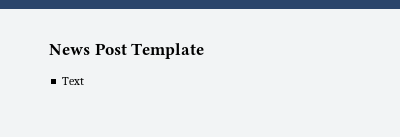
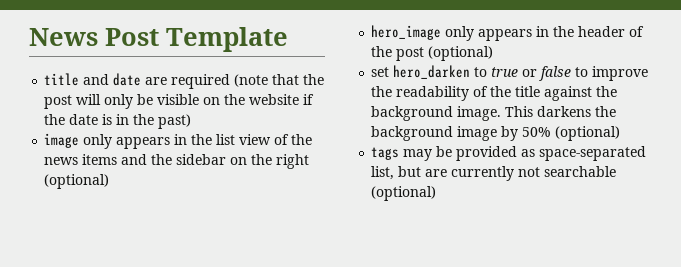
[62,77,85,85] Text -> [44,73,325,89] [44,94,315,109] [44,114,192,129] [44,133,313,149] [44,154,310,169] [44,174,110,189] [371,25,645,41] [371,46,494,61] [371,65,649,81] [371,86,618,101] [371,106,617,121] [371,126,621,141] [371,146,647,161] [371,166,617,181] [371,186,437,201] title and date are required (note that the post will only be visible on the website if the date is in the past) // image only appears in the list view of the news items and the sidebar on the right (optional) // hero_image only appears in the header of the post (optional) // set hero_darken to true or false to improve the readability of the title against the background image. This darkens the background image by 50% (optional) // tags may be provided as space-separated list, but are currently not searchable (optional)

